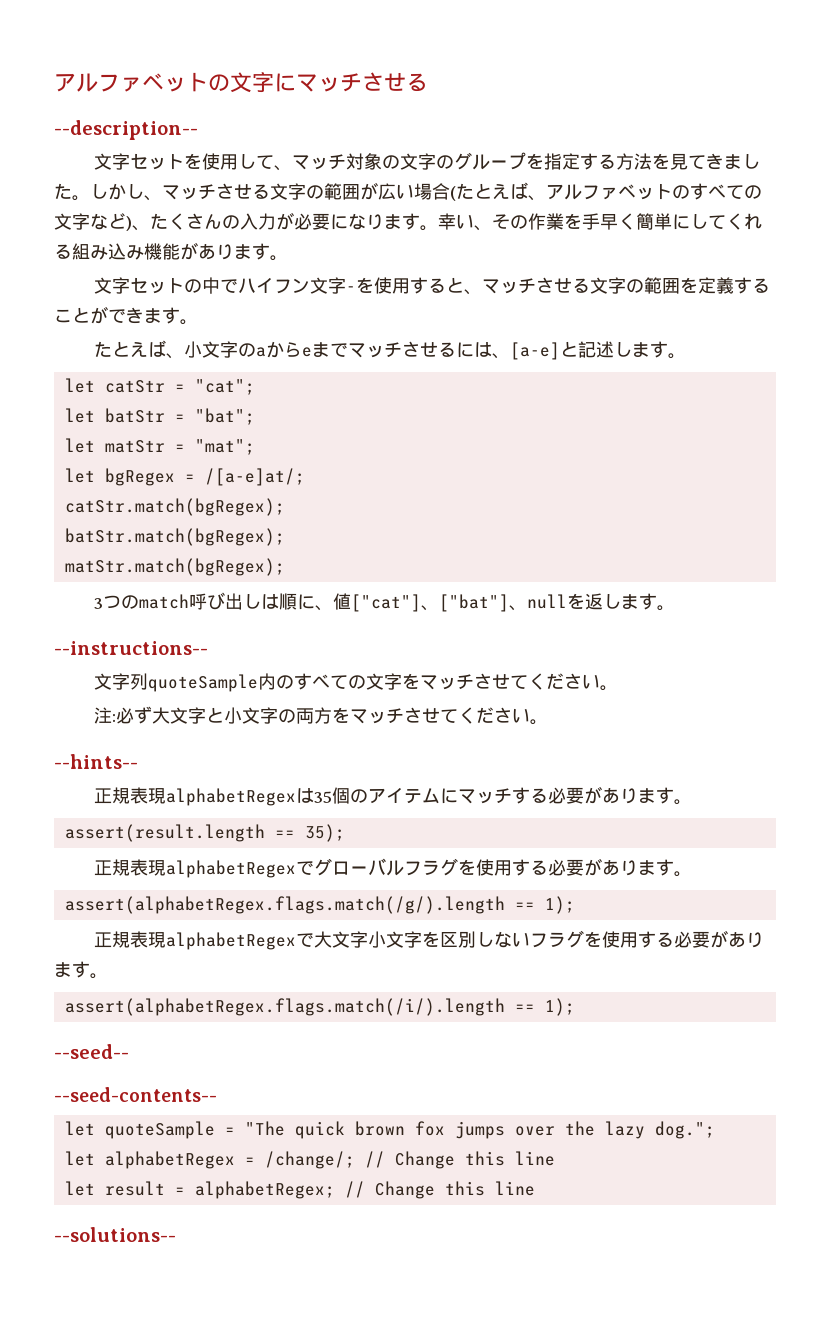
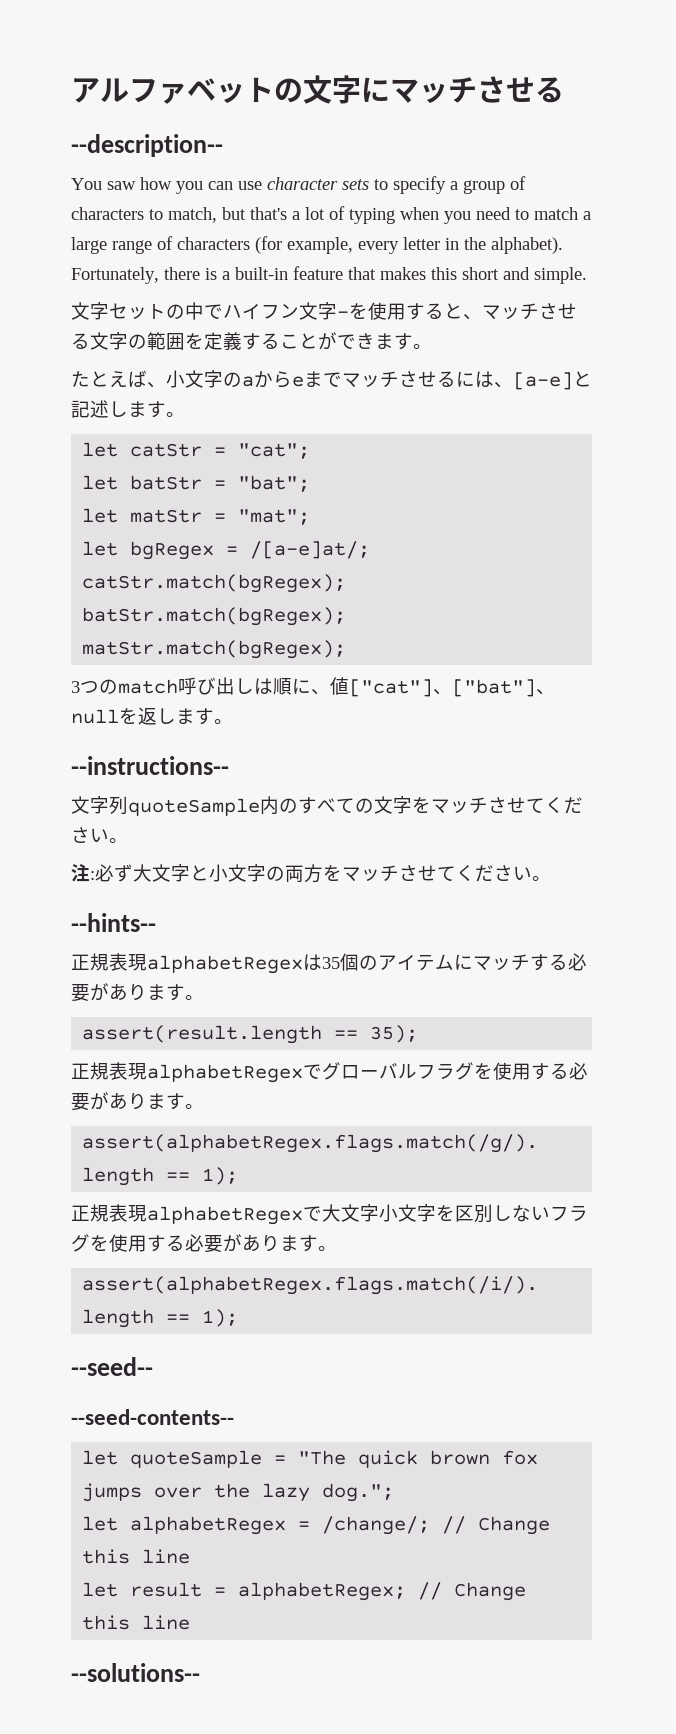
[94,152,761,171] [54,182,762,201] [54,212,762,231] [54,242,288,261] 文字セットを使用して、マッチ対象の文字のグループを指定する方法を見てきました。しかし、マッチさせる文字の範囲が広い場合(たとえば、アルファベットのすべての文字など)、たくさんの入力が必要になります。幸い、その作業を手早く簡単にしてくれる組み込み機能があります。 -> [71,176,526,194] [71,206,591,224] [71,236,563,254] [71,266,587,284] You saw how you can use character sets to specify a group of characters to match, but that's a lot of typing when you need to match a large range of characters (for example, every letter in the alphabet). Fortunately, there is a built-in feature that makes this short and simple.

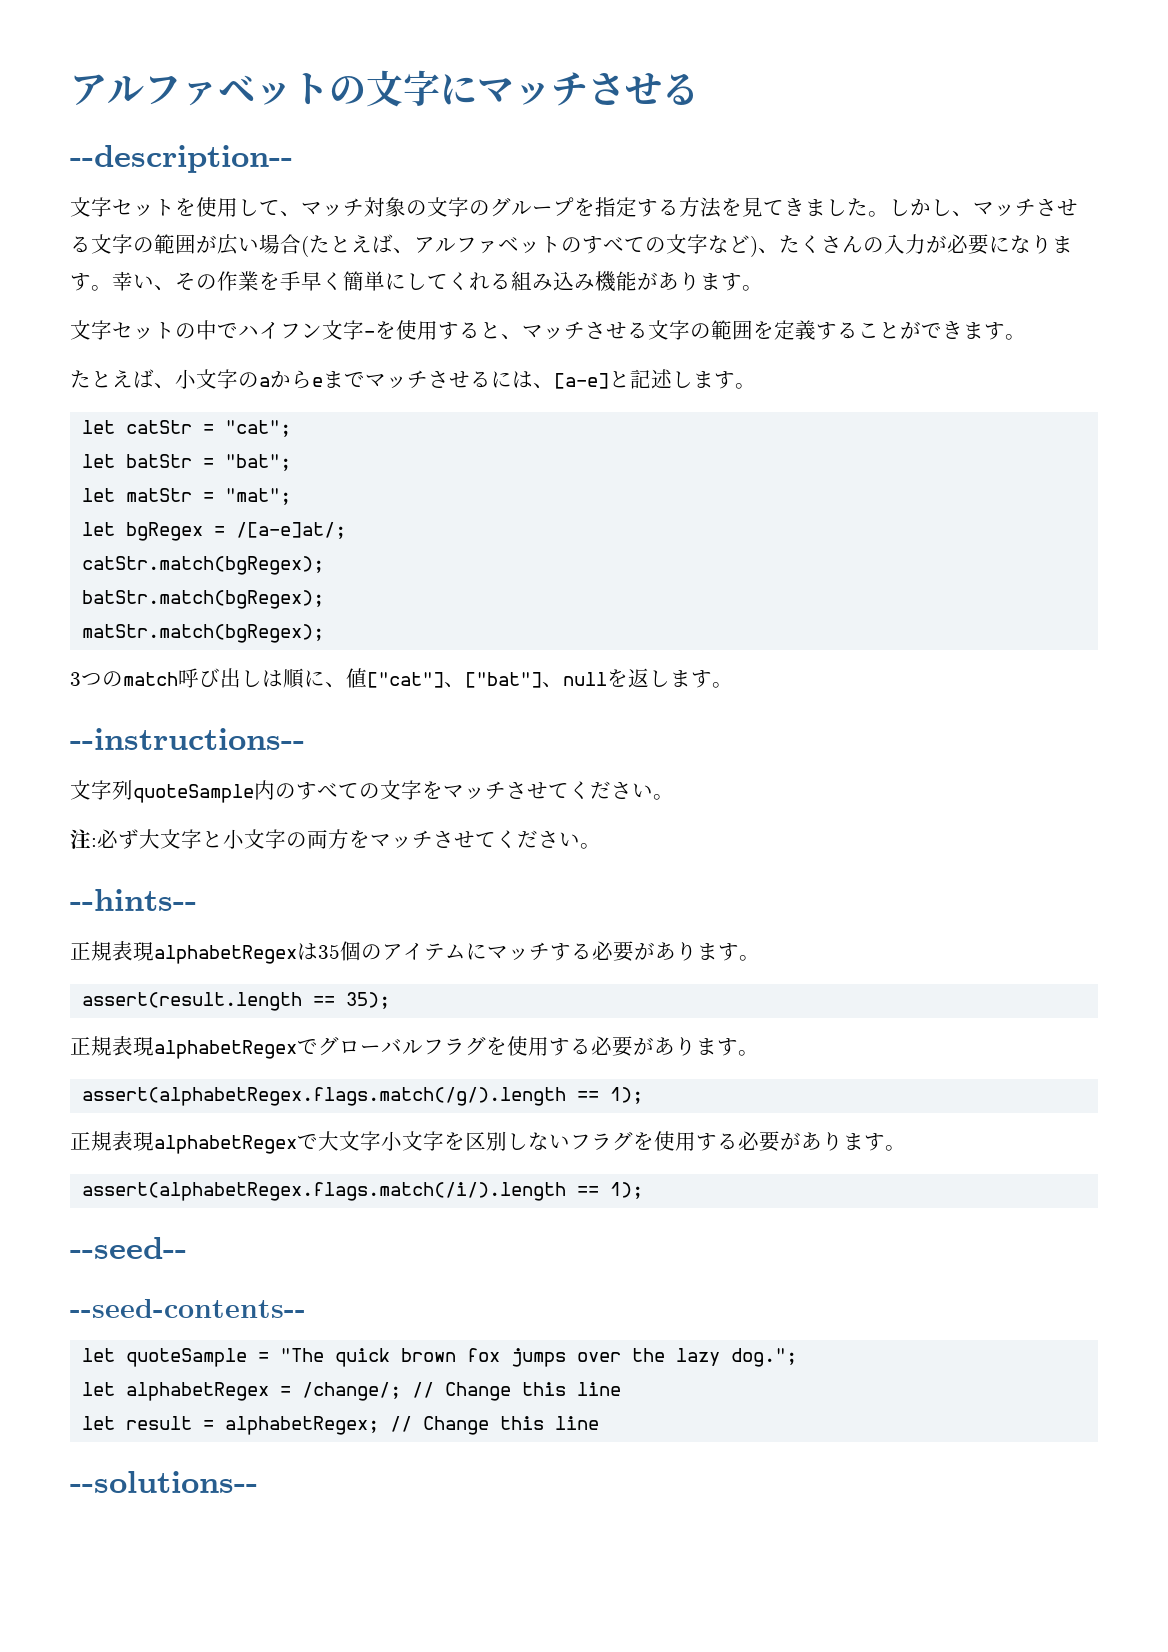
[71,176,526,194] [71,206,591,224] [71,236,563,254] [71,266,587,284] You saw how you can use character sets to specify a group of characters to match, but that's a lot of typing when you need to match a large range of characters (for example, every letter in the alphabet). Fortunately, there is a built-in feature that makes this short and simple. -> [70,197,1078,218] [70,234,1073,257] [70,271,763,292] 文字セットを使用して、マッチ対象の文字のグループを指定する方法を見てきました。しかし、マッチさせる文字の範囲が広い場合(たとえば、アルファベットのすべての文字など)、たくさんの入力が必要になります。幸い、その作業を手早く簡単にしてくれる組み込み機能があります。

